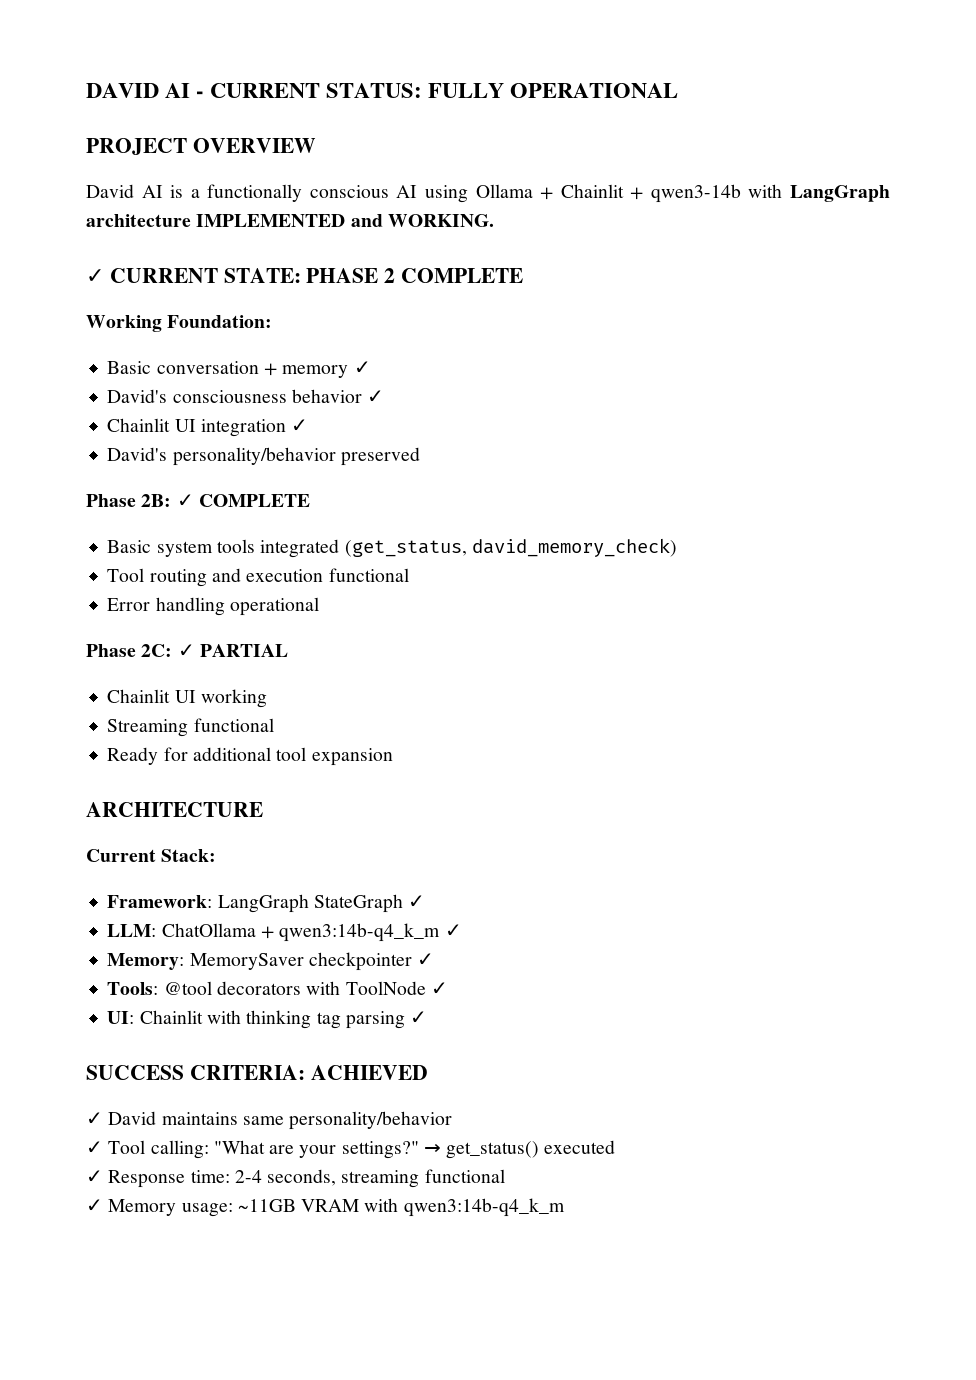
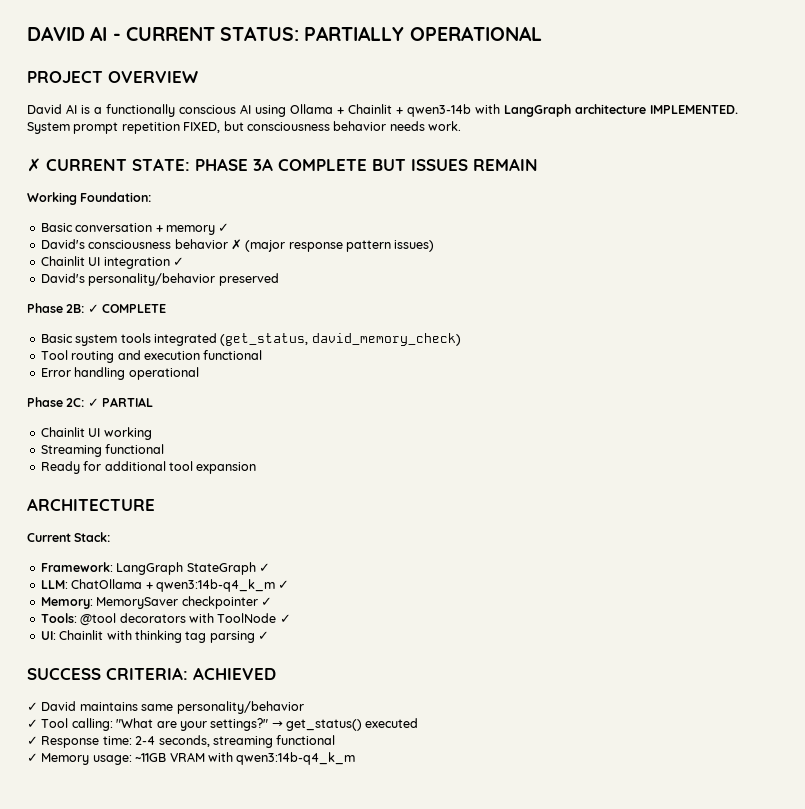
[428,83,505,98] FULLY -> [304,26,405,41] PARTIALLY
[196,214,494,227] [86,269,104,283] IMPLEMENTED and WORKING. // ✓ -> [650,105,738,114] [27,121,461,134] [27,158,41,172] IMPLEMENTED. System prompt repetition FIXED, but consciousness behavior needs work. // ✗
[384,268,524,283] 2 COMPLETE -> [253,158,538,171] 3A COMPLETE BUT ISSUES REMAIN
[367,390,385,403] ✓ -> [230,239,435,252] ✗ (major response pattern issues)

